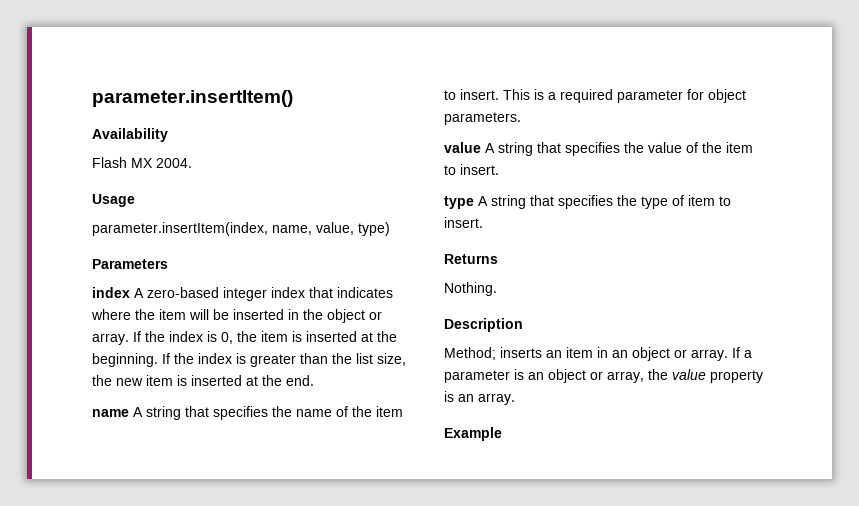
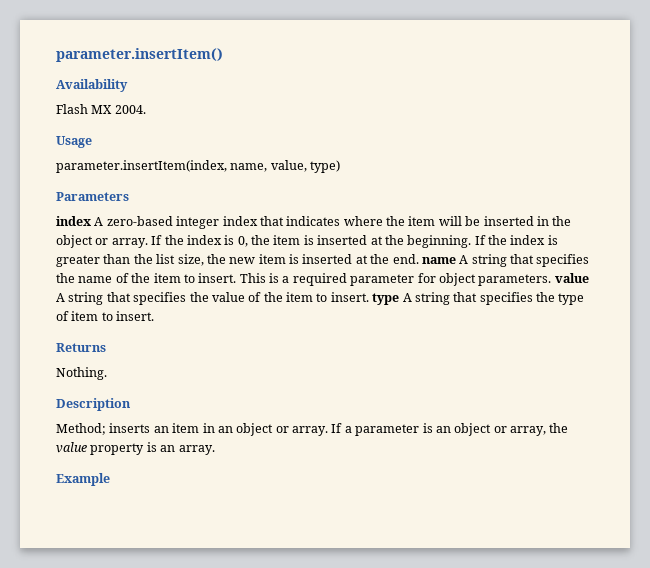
(314, 380) // -> (419, 259) none
(521, 118) // -> (552, 280) none
(499, 169) // -> (369, 297) none

